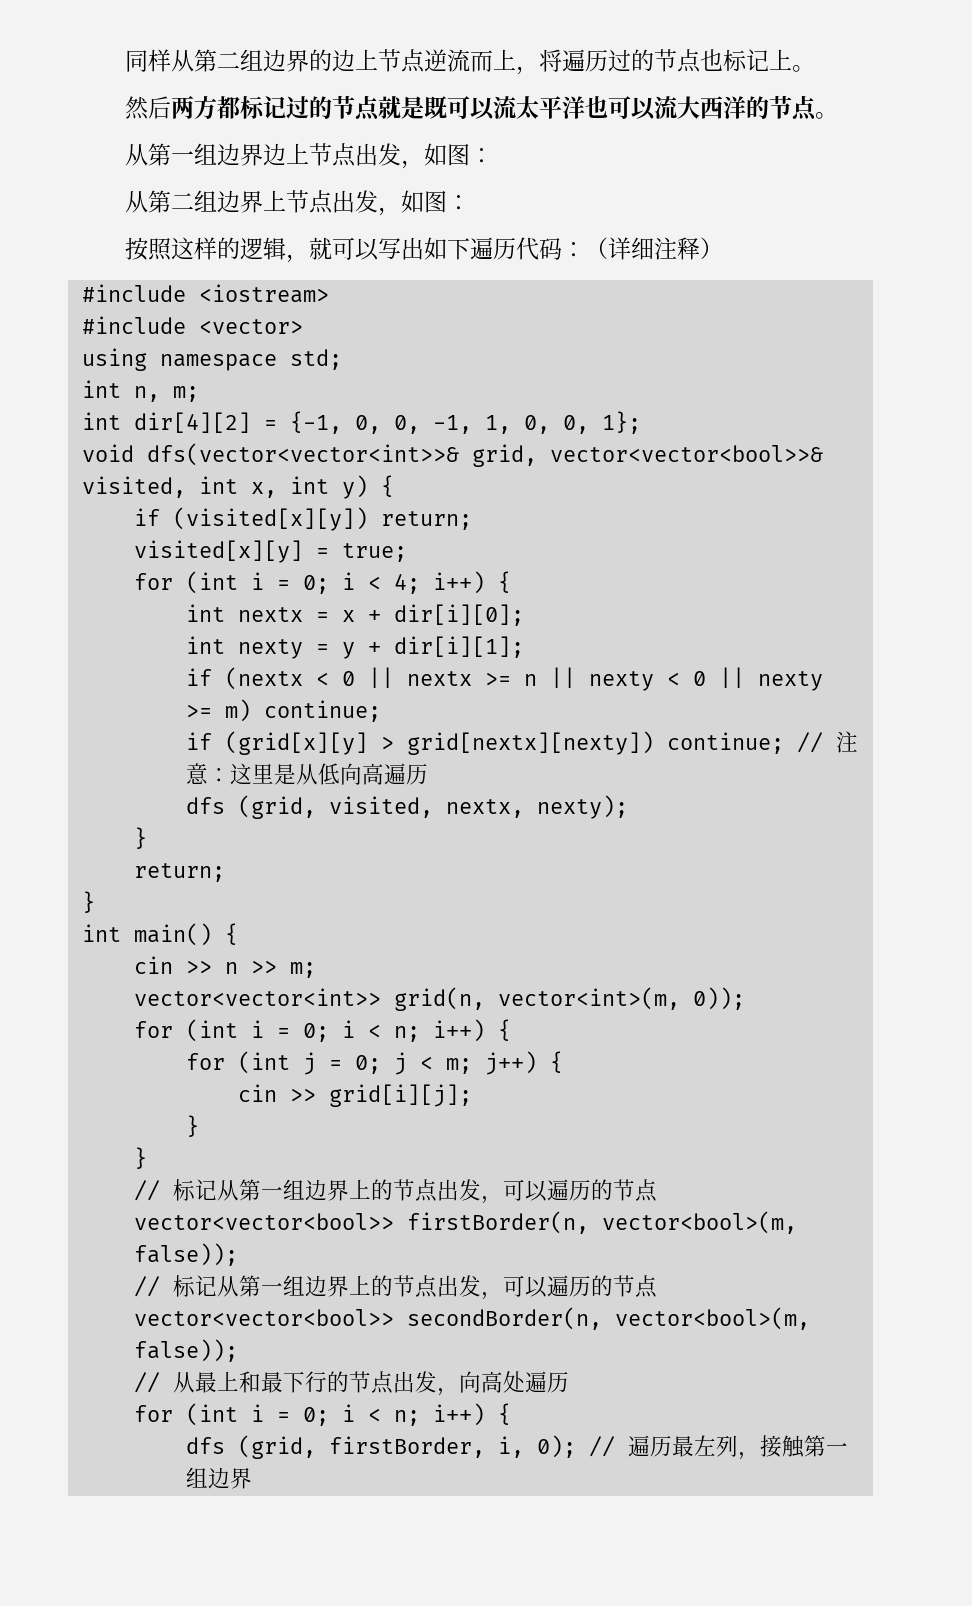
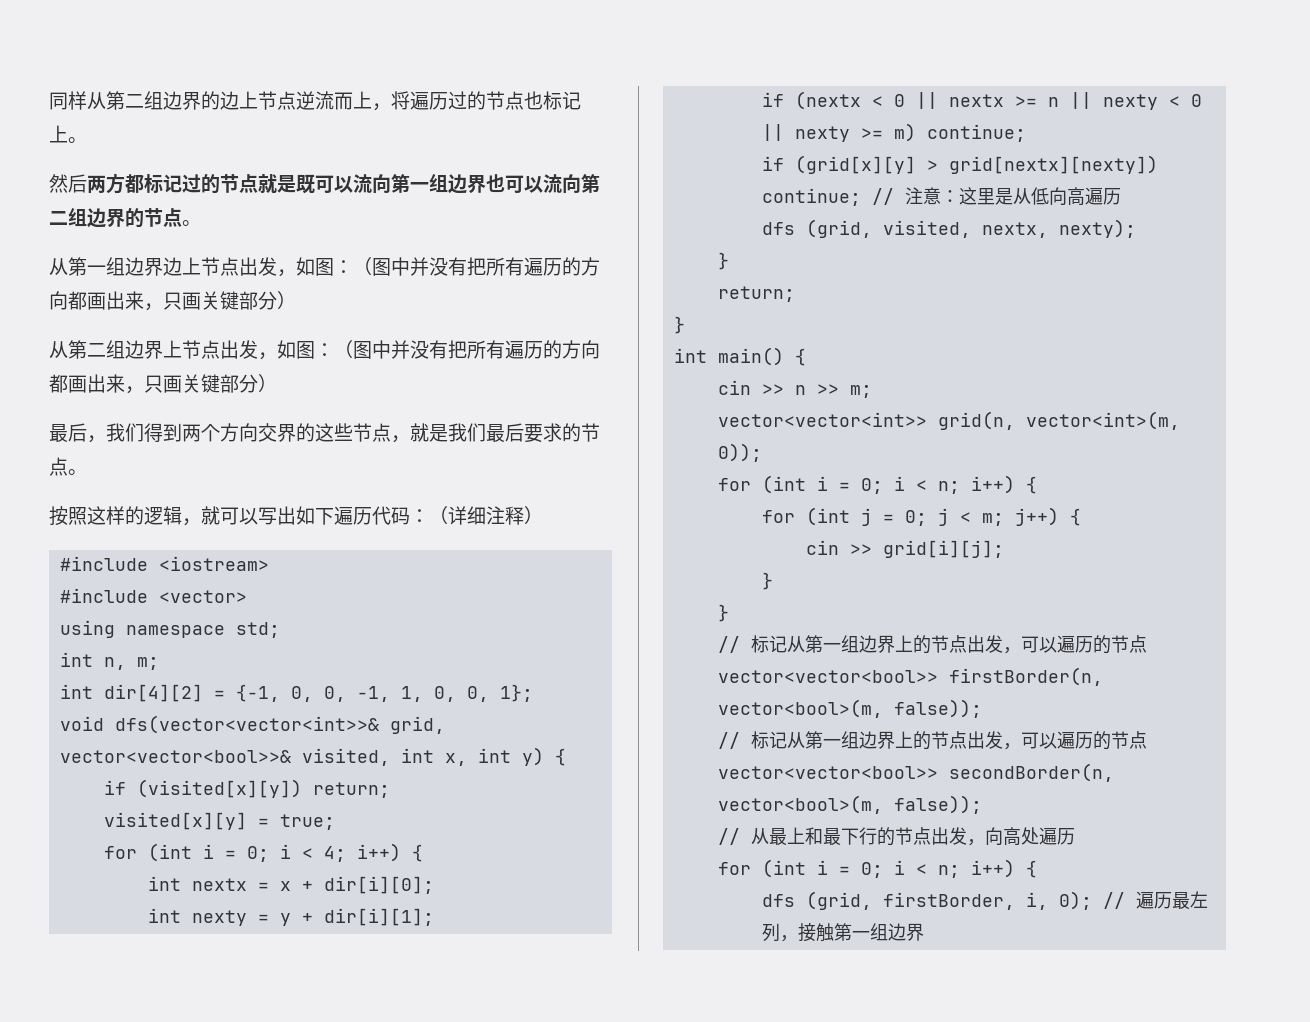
[516,96,747,120] 太平洋也可以流大西洋 -> [372,174,600,194] [49,208,125,228] 向第一组边界也可以流向第二组边界
(494, 155) none -> [353,257,600,276] [49,291,296,311] （图中并没有把所有遍历的方向都画出来，只画关键部分）
(471, 202) none -> [334,340,600,359] [49,374,277,394] [49,423,600,443] [49,457,87,476] （图中并没有把所有遍历的方向都画出来，只画关键部分） // 最后，我们得到两个方向交界的这些节点，就是我们最后要求的节点。

